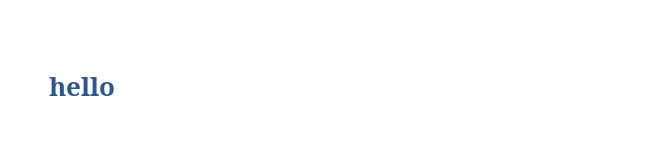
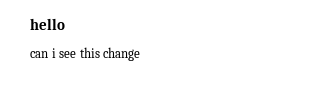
(115, 86) none -> [30,47,141,61] // can i see this change

